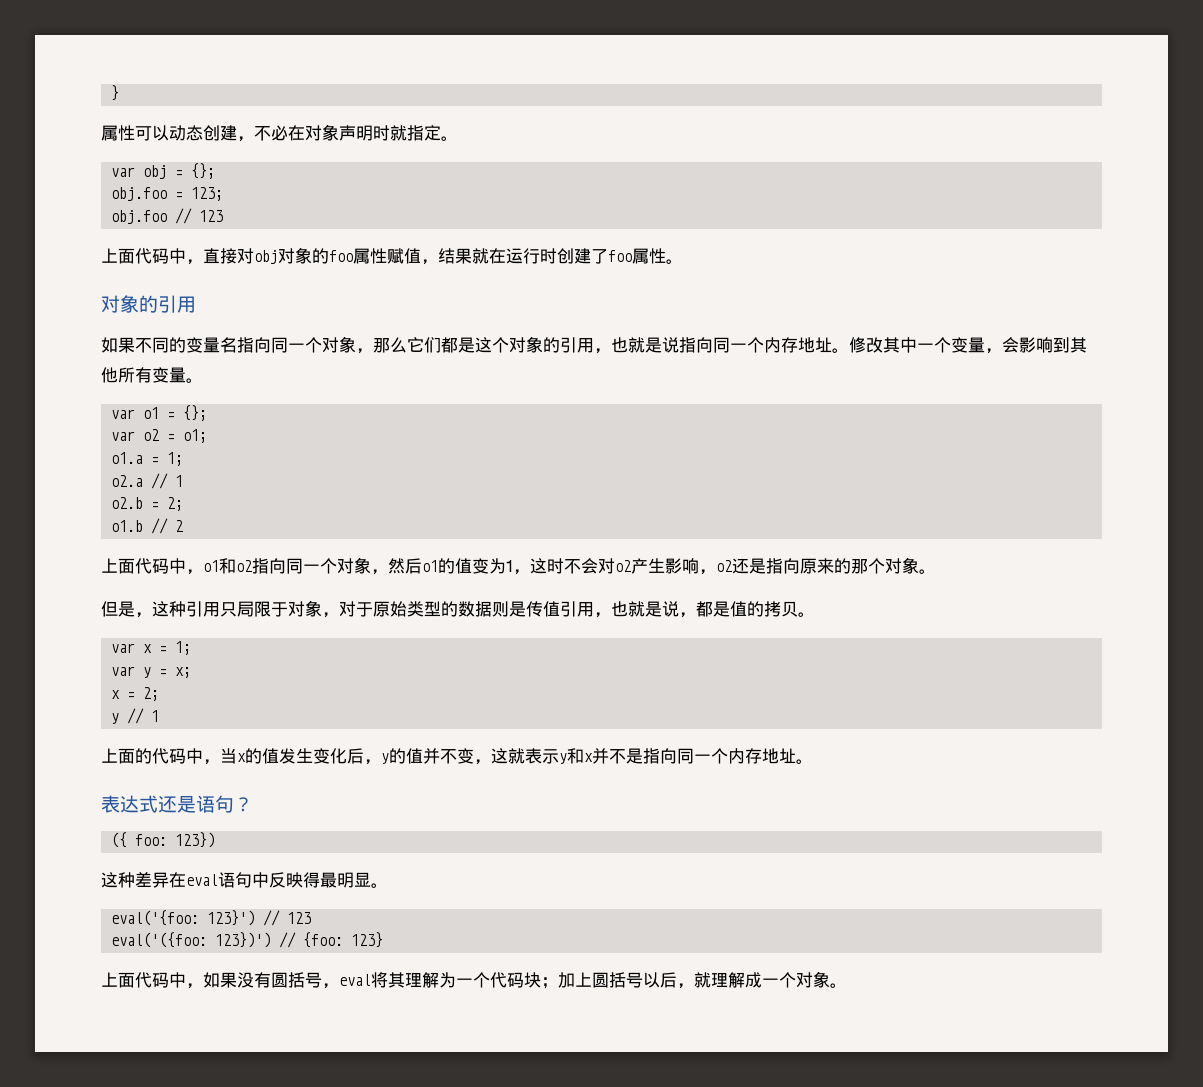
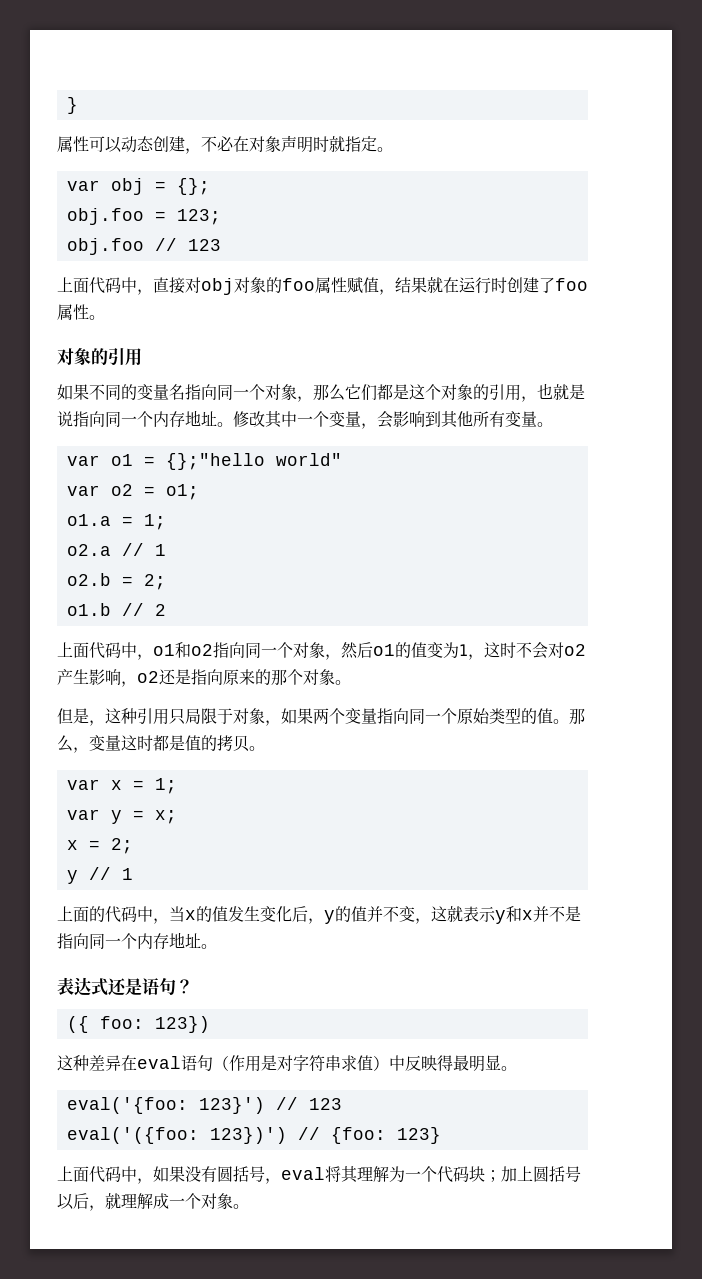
[183,405,208,421] {}; -> [165,453,342,470] {};"hello world"
[339,601,696,618] 对于原始类型的数据则是传值引用，也就是说， -> [281,708,585,725] [57,735,153,753] 如果两个变量指向同一个原始类型的值。那么，变量这时
(252, 880) none -> [213,1055,389,1072] （作用是对字符串求值）

